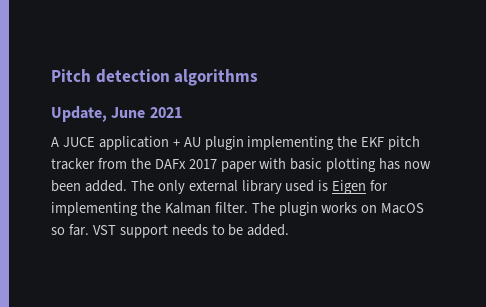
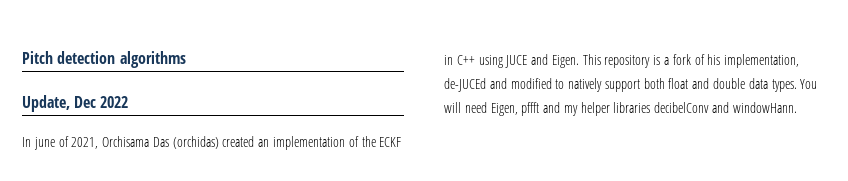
[111,107,182,118] [51,136,421,150] [51,158,432,172] [51,180,389,194] [51,202,425,216] [51,224,290,238] June 2021 // A JUCE application + AU plugin implementing the EKF pitch tracker from the DAFx 2017 paper with basic plotting has now been added. The only external library used is Eigen for implementing the Kalman filter. The plugin works on MacOS so far. VST support needs to be added. -> [74,96,129,108] [22,136,402,150] [444,54,800,68] [444,78,818,92] [444,102,797,116] Dec 2022 // In june of 2021, Orchisama Das (orchidas) created an implementation of the ECKF in C++ using JUCE and Eigen. This repository is a fork of his implementation, de-JUCEd and modified to natively support both float and double data types. You will need Eigen, pffft and my helper libraries decibelConv and windowHann.

